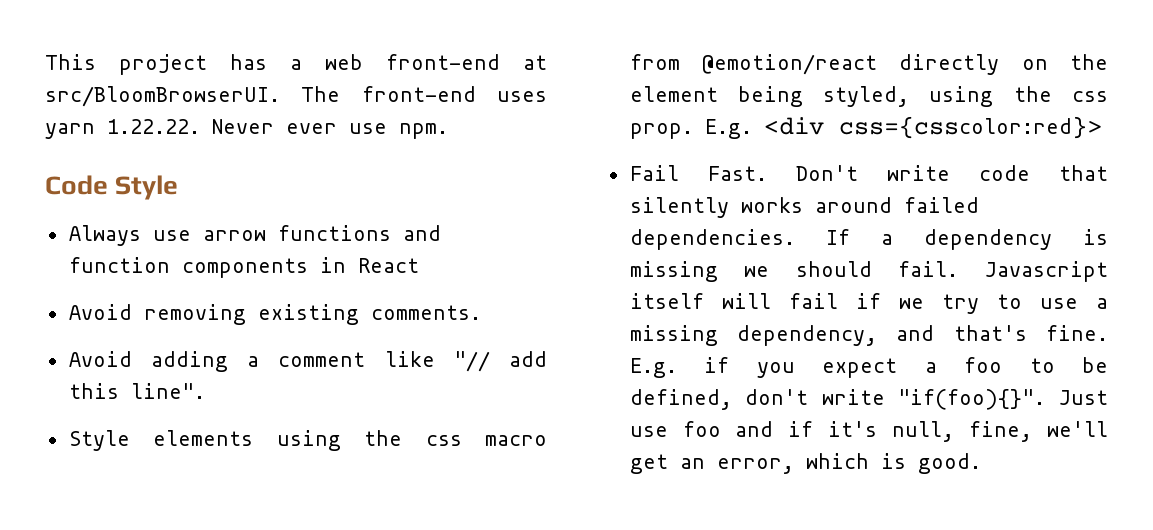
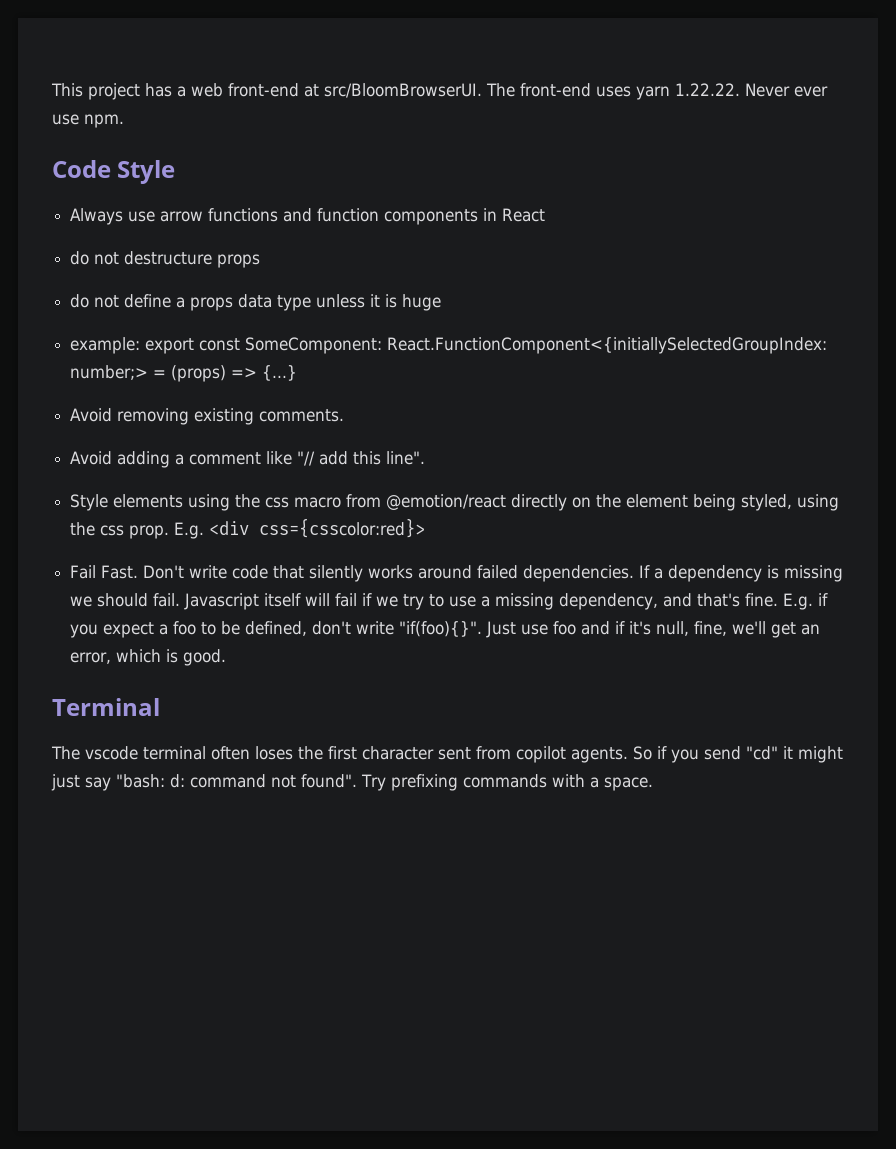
(419, 265) none -> [70,251,261,268] [70,294,442,311] [70,337,828,354] [70,365,298,382] // do not destructure props // do not define a props data type unless it is huge // example: export const SomeComponent: React.FunctionComponent<{initiallySelectedGroupIndex: number;> = (props) => {...}
(981, 463) none -> [52,698,160,716] [51,746,843,763] [51,774,653,791] // Terminal // The vscode terminal often loses the first character sent from copilot agents. So if you send "cd" it might just say "bash: d: command not found". Try prefixing commands with a space.

